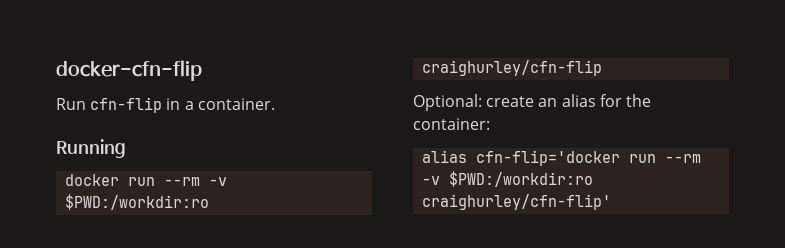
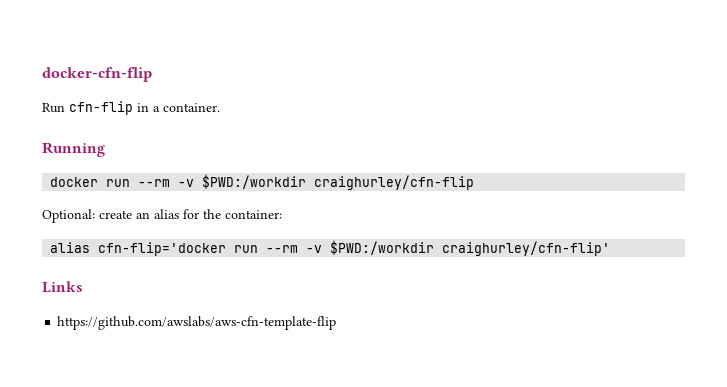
[65,194,210,210] $PWD:/workdir:ro -> [202,174,307,189] $PWD:/workdir
[449,171,594,187] $PWD:/workdir:ro -> [330,240,435,255] $PWD:/workdir
(612, 202) none -> [42,281,83,293] [57,316,337,330] // Links // https://github.com/awslabs/aws-cfn-template-flip

